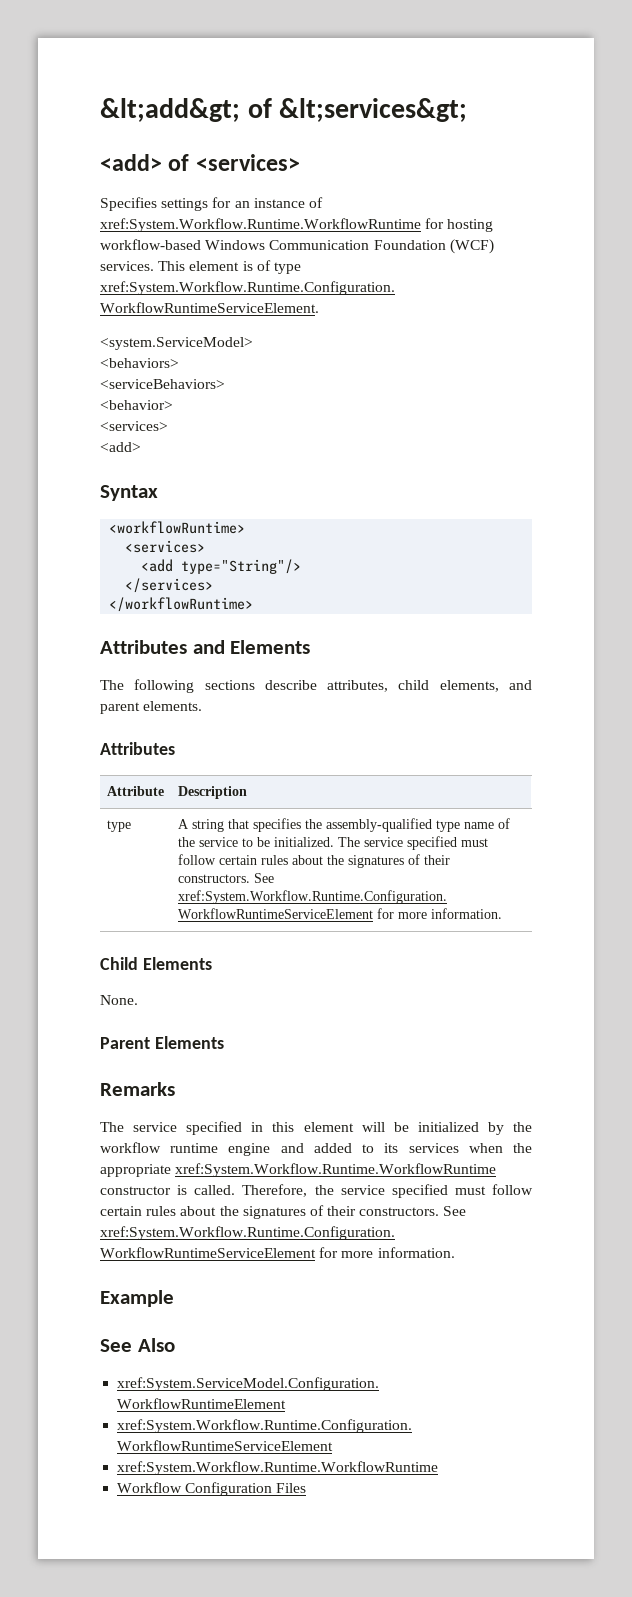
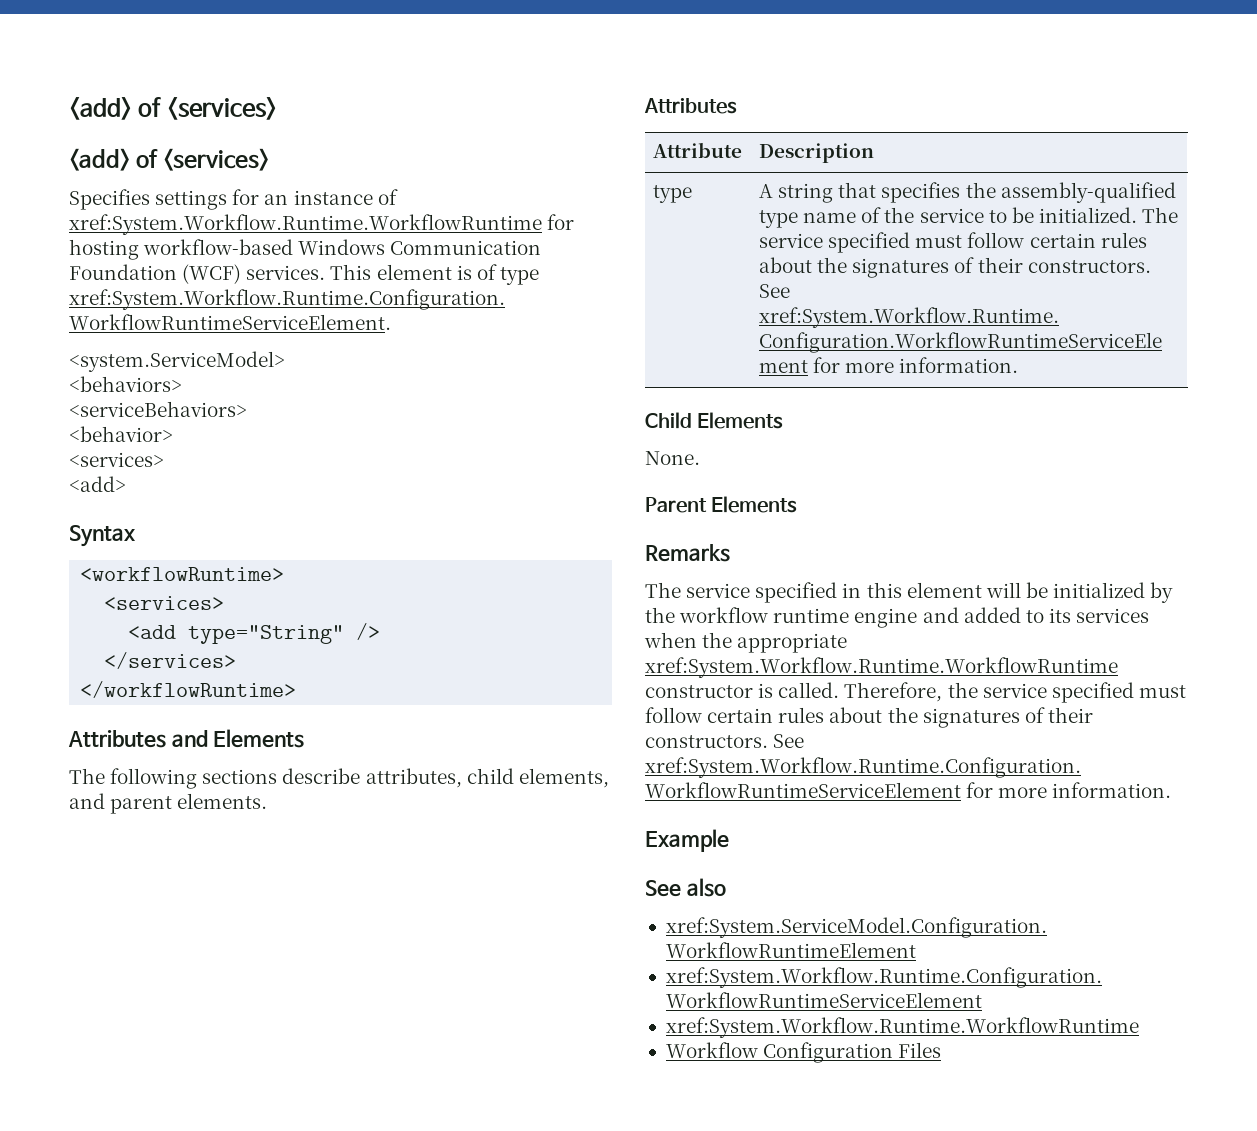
[100,98,468,122] &lt;add&gt; of &lt;services&gt; -> [69,97,277,120] <add> of <services>
[181,559,302,574] type="String"/> -> [188,623,381,644] type="String" />
[137,1338,175,1352] Also -> [686,878,726,897] also

